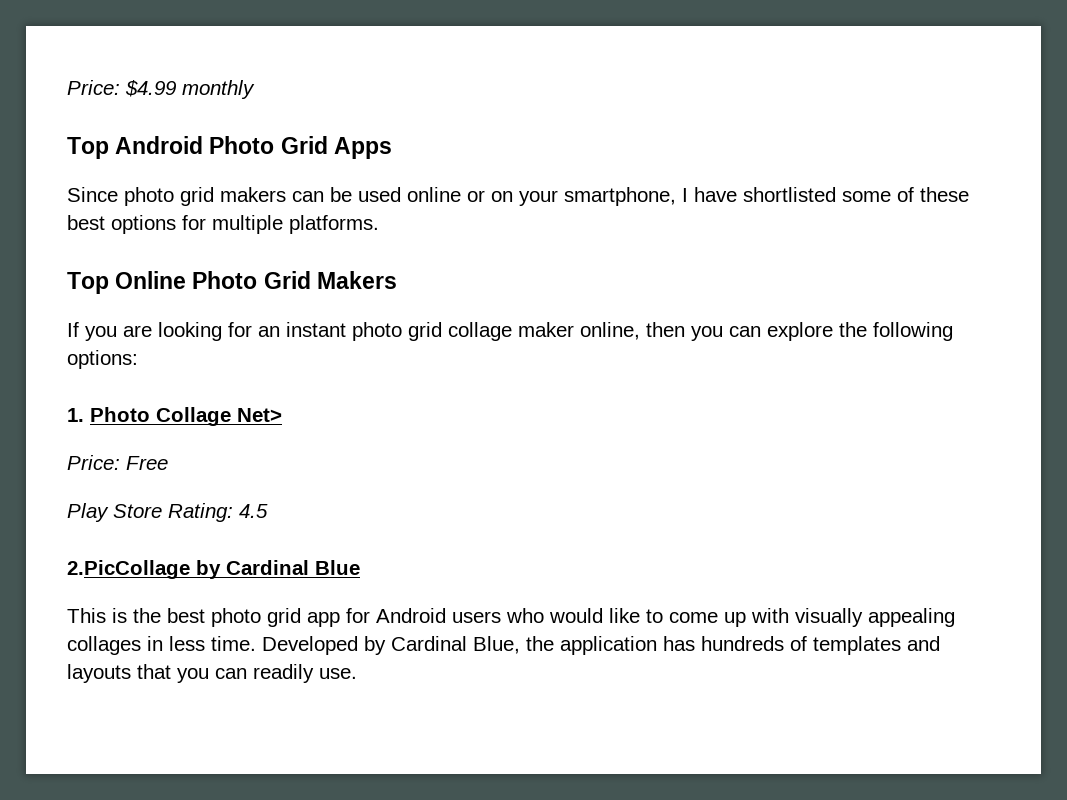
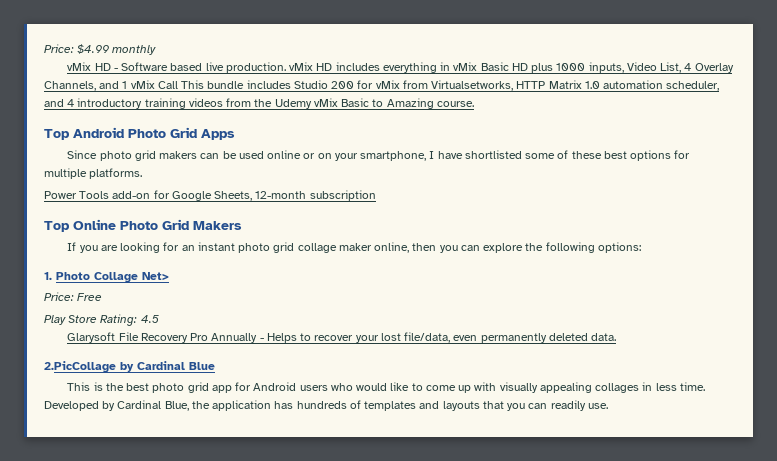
(255, 89) none -> [67,62,734,73] [44,80,720,91] [44,98,474,109] // vMix HD - Software based live production. vMix HD includes everything in vMix Basic HD plus 1000 inputs, Video List, 4 Overlay Channels, and 1 vMix Call This bundle includes Studio 200 for vMix from Virtualsetworks, HTTP Matrix 1.0 automation scheduler, and 4 introductory training videos from the Udemy vMix Basic to Amazing course.
(379, 224) none -> [44,190,376,201] // Power Tools add-on for Google Sheets, 12-month subscription
(268, 511) none -> [67,332,617,343] // Glarysoft File Recovery Pro Annually - Helps to recover your lost file/data, even permanently deleted data.

